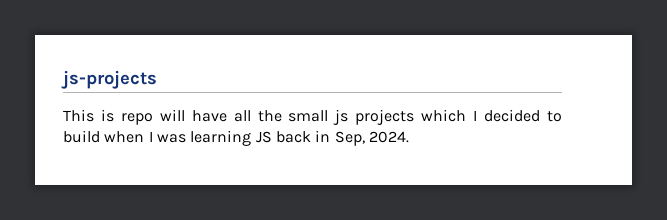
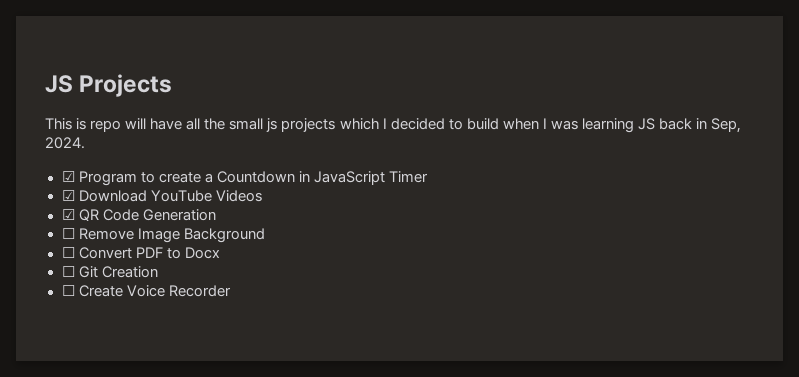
[61,70,157,89] js-projects -> [45,74,173,97] JS Projects
(409, 137) none -> [61,171,428,186] [61,190,262,202] [61,209,216,221] [61,228,265,243] [61,247,220,259] [61,266,158,278] [61,285,231,297] // ☑ Program to create a Countdown in JavaScript Timer // ☑ Download YouTube Videos // ☑ QR Code Generation // ☐ Remove Image Background // ☐ Convert PDF to Docx // ☐ Git Creation // ☐ Create Voice Recorder

